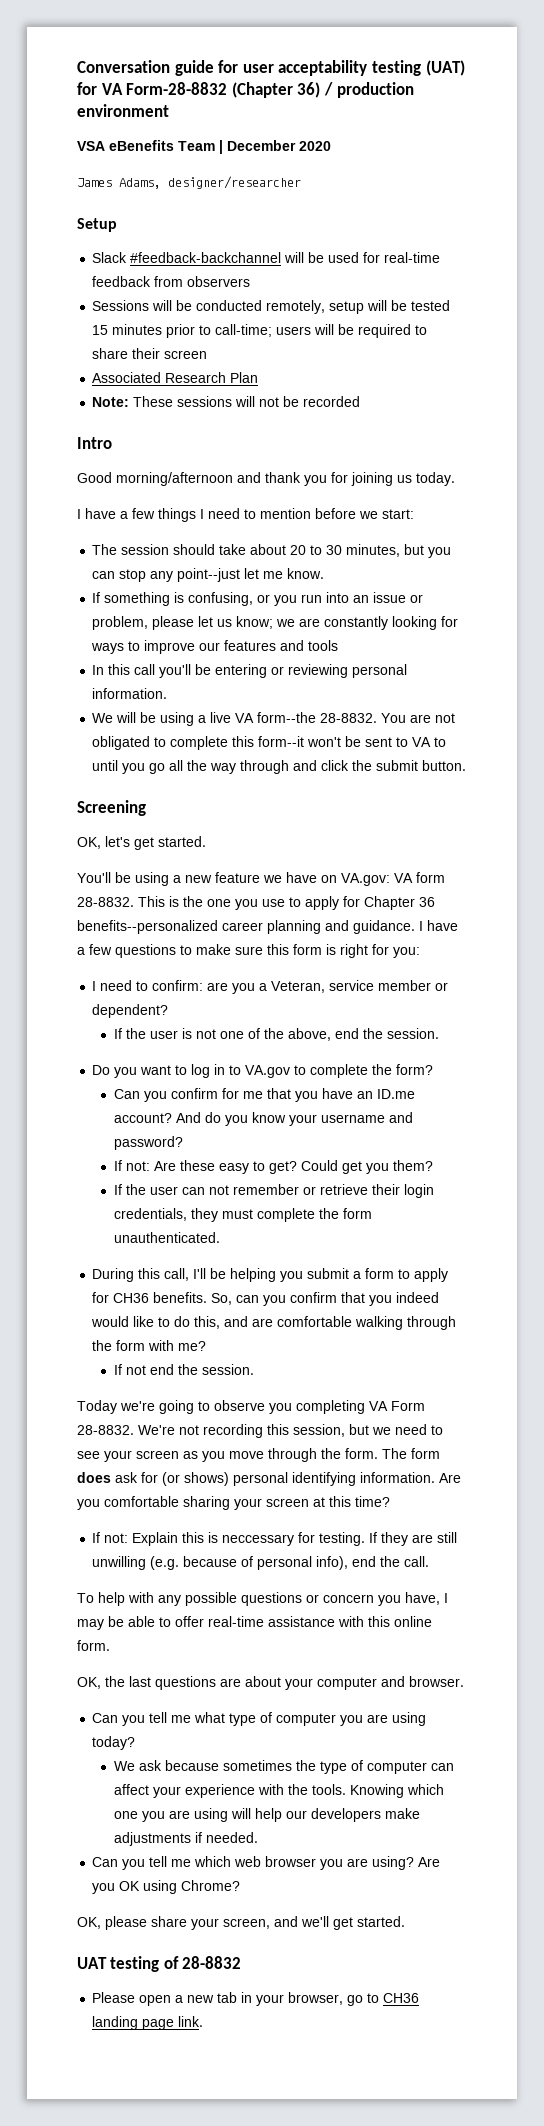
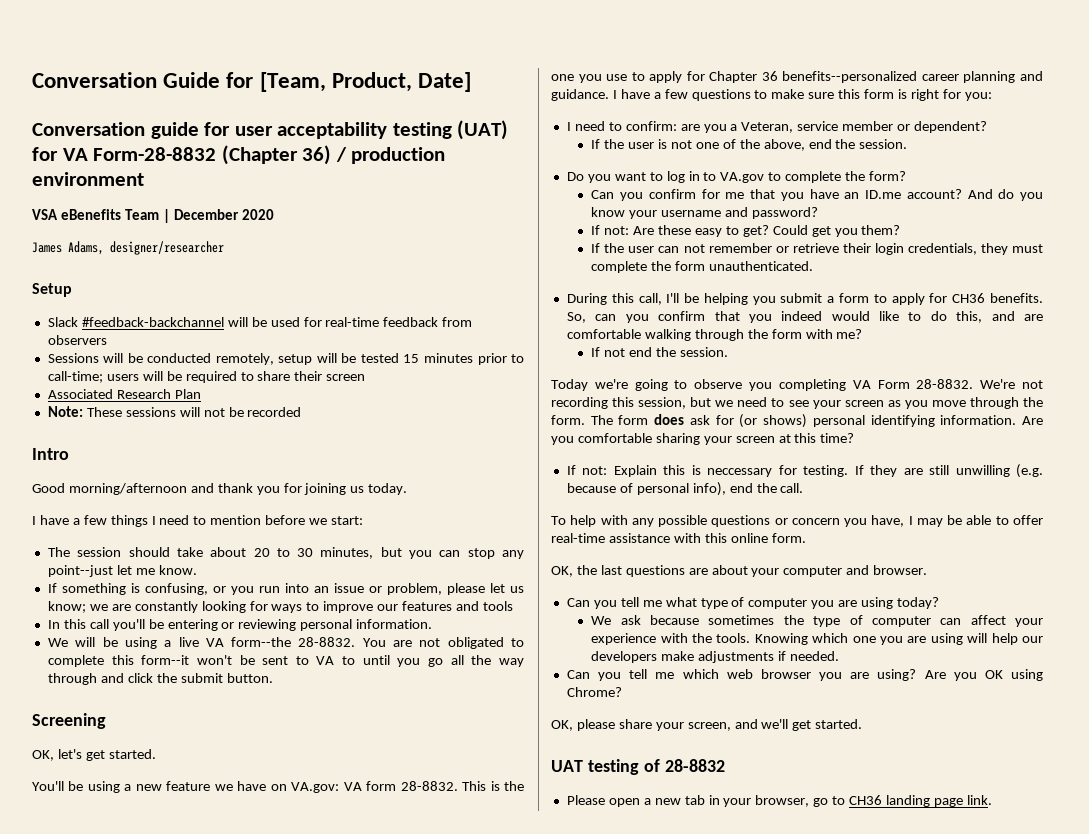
[77,60,170,73] Conversation -> [32,72,472,92] [32,122,145,136] Conversation Guide for [Team, Product, Date] // Conversation

